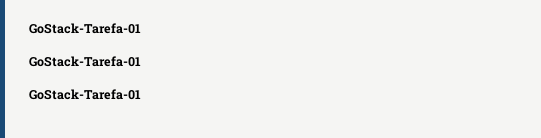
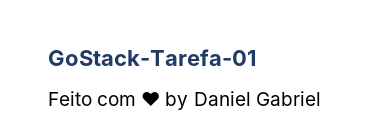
[29,23,141,34] [29,56,141,67] [29,89,141,100] GoStack-Tarefa-01 // GoStack-Tarefa-01 // GoStack-Tarefa-01 -> [48,49,256,66] [48,91,321,110] GoStack-Tarefa-01 // Feito com ♥ by Daniel Gabriel

